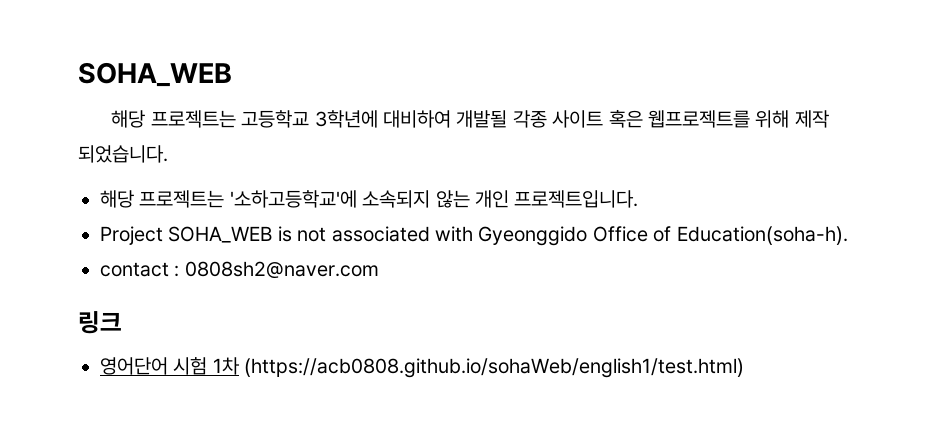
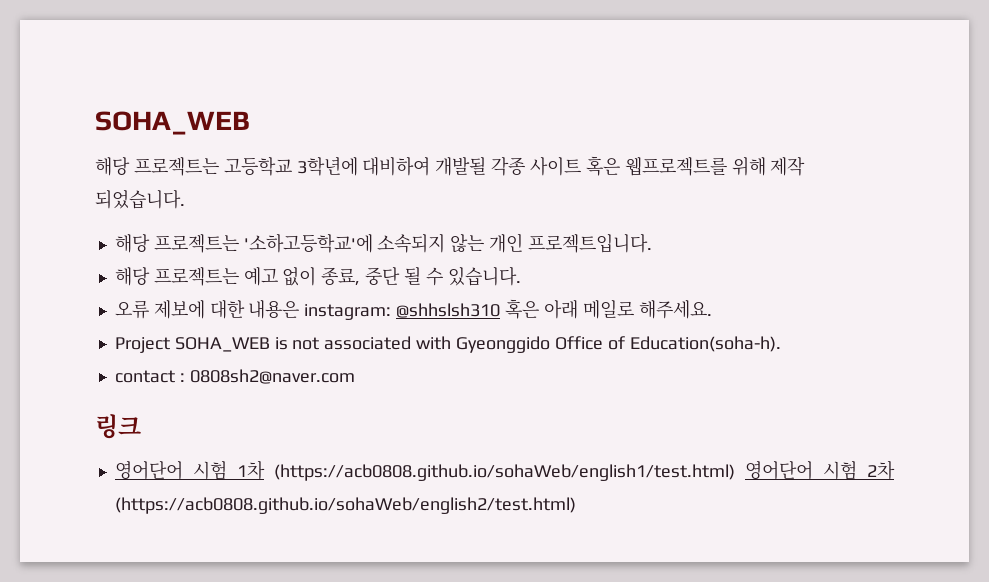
(639, 199) none -> [114,266,521,286] [114,299,712,320] // 해당 프로젝트는 예고 없이 종료, 중단 될 수 있습니다. // 오류 제보에 대한 내용은 instagram: @shhslsh310 혹은 아래 메일로 해주세요.
(745, 368) none -> [744,460,895,480] [114,497,576,514] 영어단어 시험 2차 (https://acb0808.github.io/sohaWeb/english2/test.html)

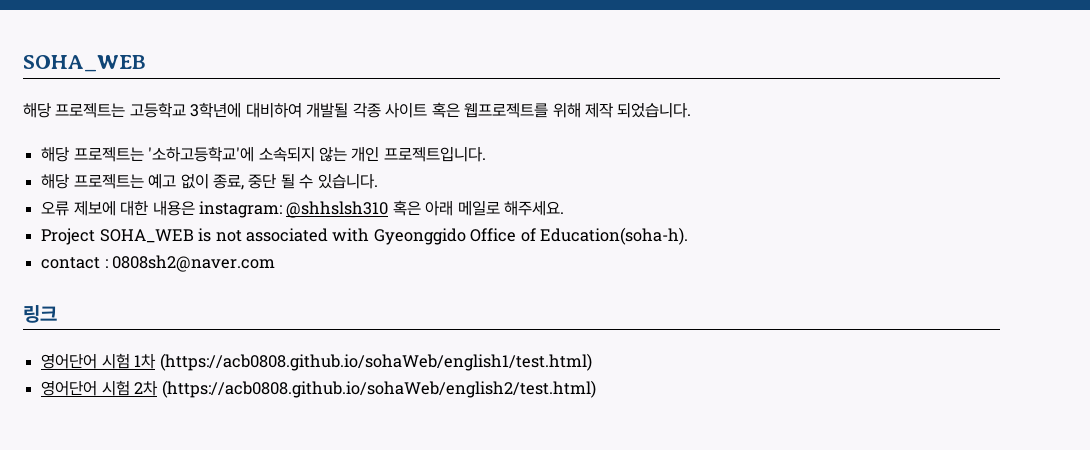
(735, 472) none -> (592, 362) //

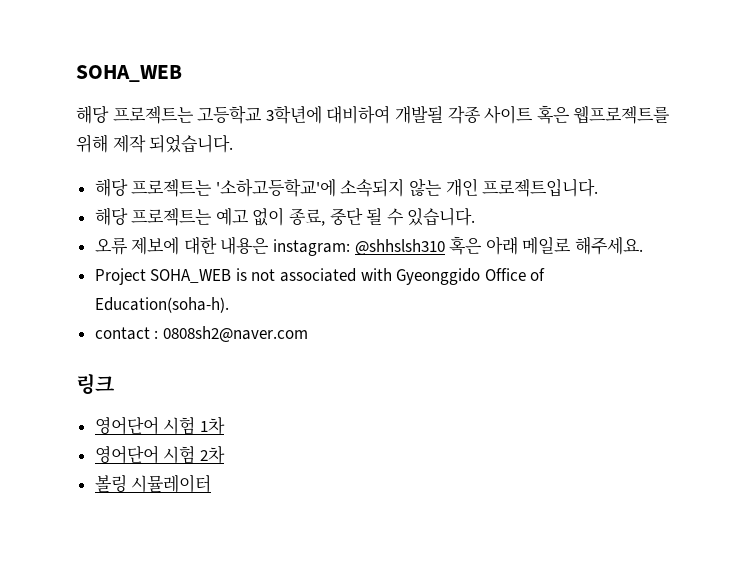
[159,353,592,371] (https://acb0808.github.io/sohaWeb/english1/test.html) -> (225, 425) none
[161,380,596,398] (https://acb0808.github.io/sohaWeb/english2/test.html) -> [94,474,212,493] // 볼링 시뮬레이터

